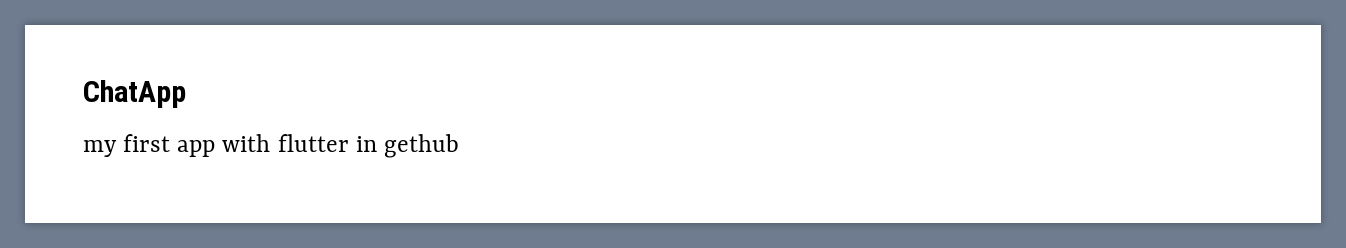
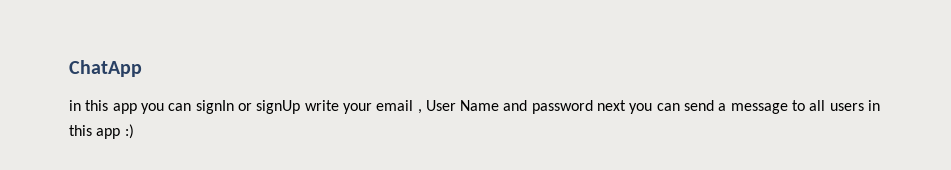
[83,134,459,158] my first app with flutter in gethub -> [69,100,881,114] [69,124,134,139] in this app you can signIn or signUp write your email , User Name and password next you can send a message to all users in this app :)

